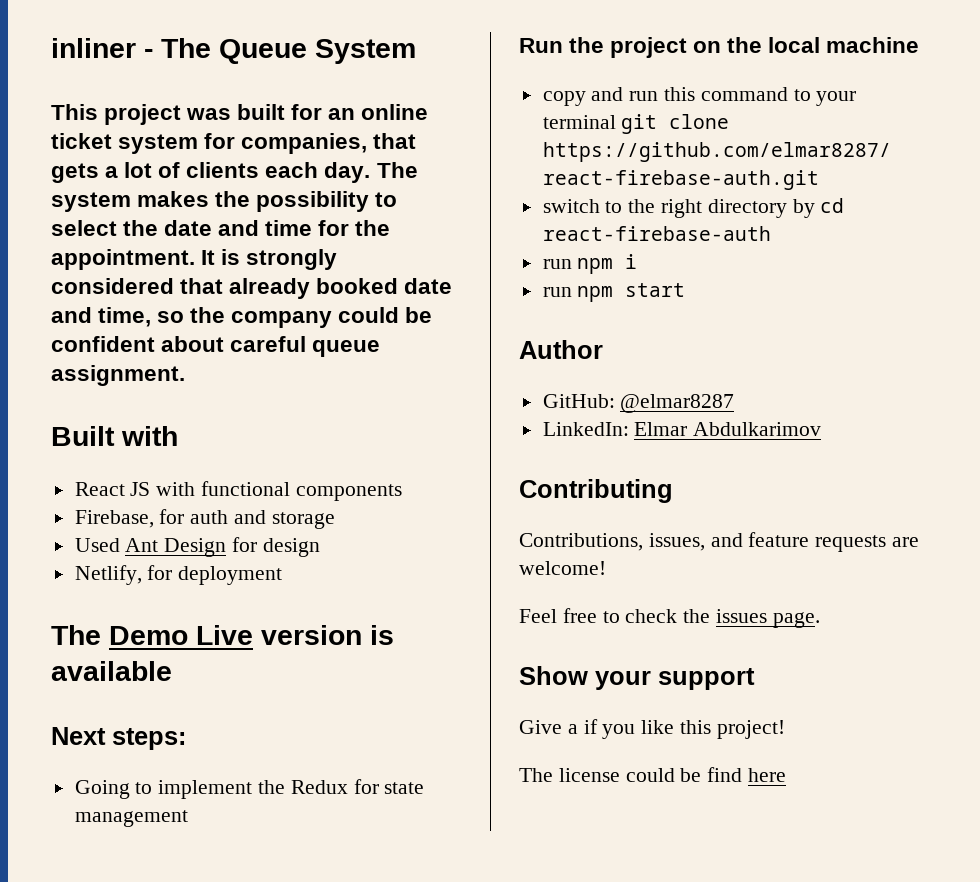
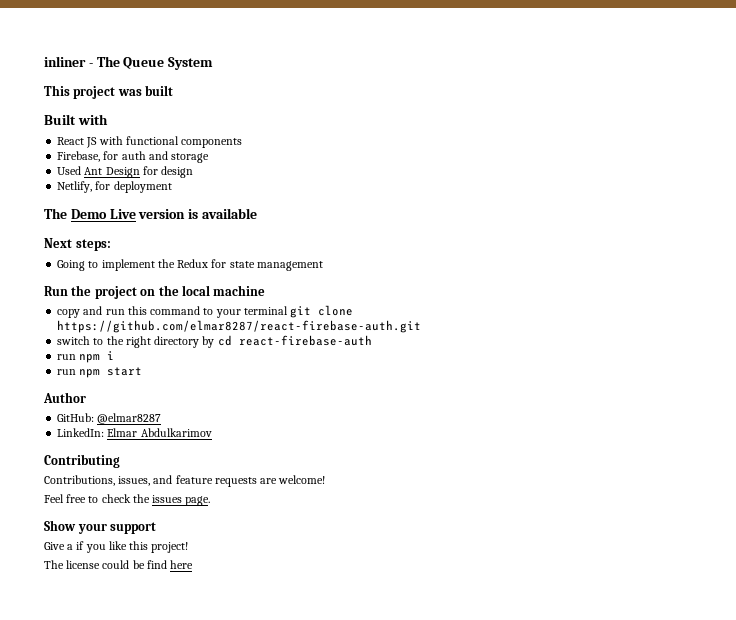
[291,104,429,120] [51,133,417,154] [51,162,418,183] [51,191,398,212] [51,220,391,236] [51,249,338,270] [51,278,453,299] [51,307,433,328] [51,336,381,357] [51,365,185,386] for an online ticket system for companies, that gets a lot of clients each day. The system makes the possibility to select the date and time for the appointment. It is strongly considered that already booked date and time, so the company could be confident about careful queue assignment. -> (174, 90) none

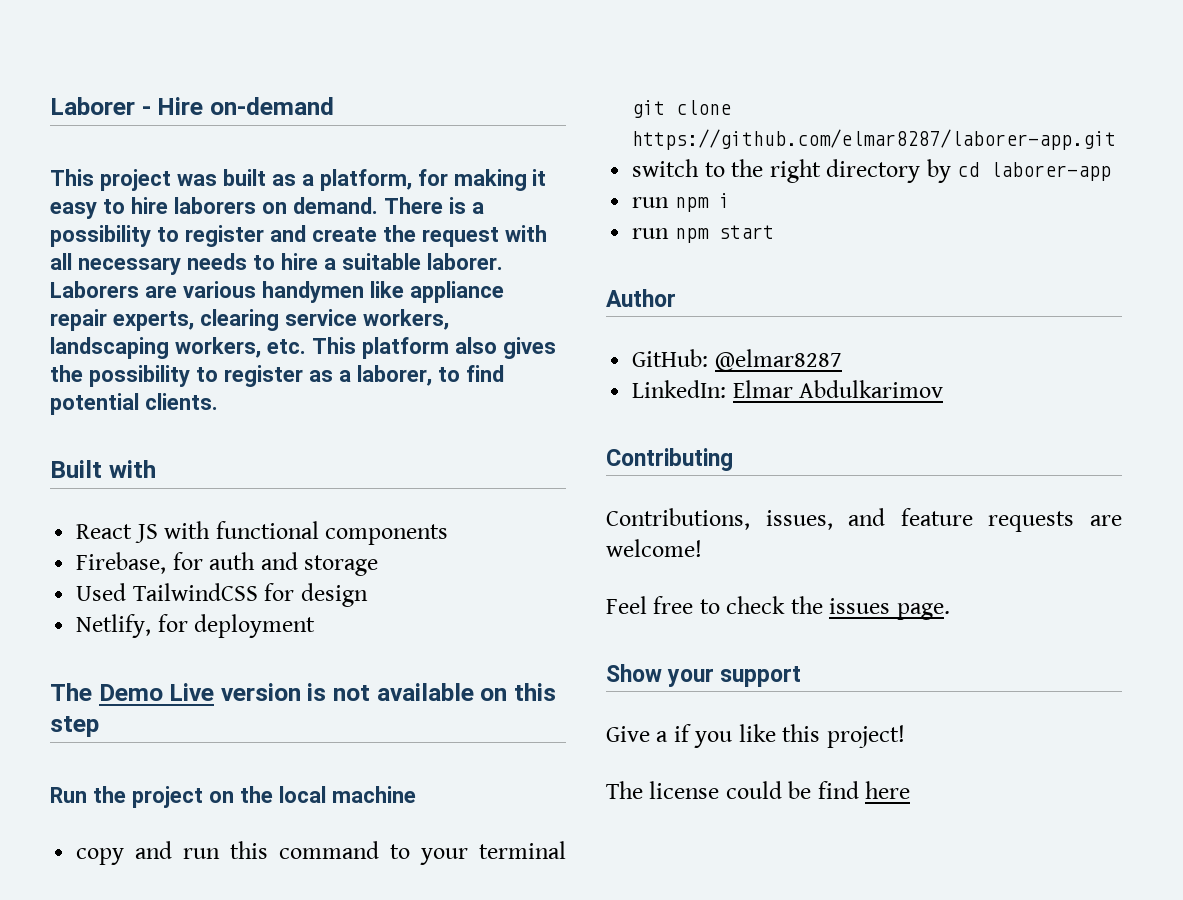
[44,56,214,70] inliner - The Queue System -> [50,97,334,115] Laborer - Hire on-demand
(174, 90) none -> [271,169,547,191] [50,197,484,219] [50,225,547,247] [50,253,503,275] [50,281,504,303] [50,309,449,331] [50,337,556,359] [50,365,504,387] [50,393,218,415] as a platform, for making it easy to hire laborers on demand. There is a possibility to register and create the request with all necessary needs to hire a suitable laborer. Laborers are various handymen like appliance repair experts, clearing service workers, landscaping workers, etc. This platform also gives the possibility to register as a laborer, to find potential clients.
[84,167,140,178] Ant Design -> [132,583,258,601] TailwindCSS
(199, 214) none -> [333,685,371,701] not
[44,238,111,251] [57,259,323,271] // Next steps: // Going to implement the Redux for state management -> [480,683,556,701] [50,716,99,737] on this step
[57,320,422,333] https://github.com/elmar8287/react-firebase-auth.git -> [632,129,1117,150] https://github.com/elmar8287/laborer-app.git
[238,335,372,346] react-firebase-auth -> [990,162,1112,181] laborer-app

